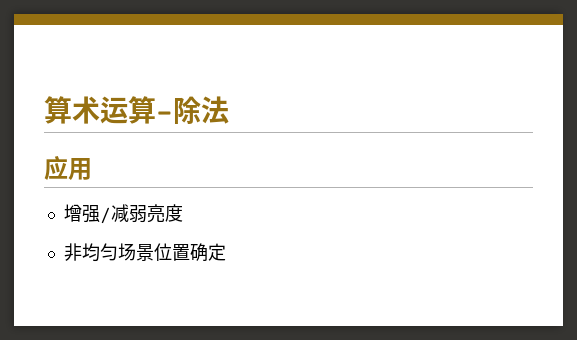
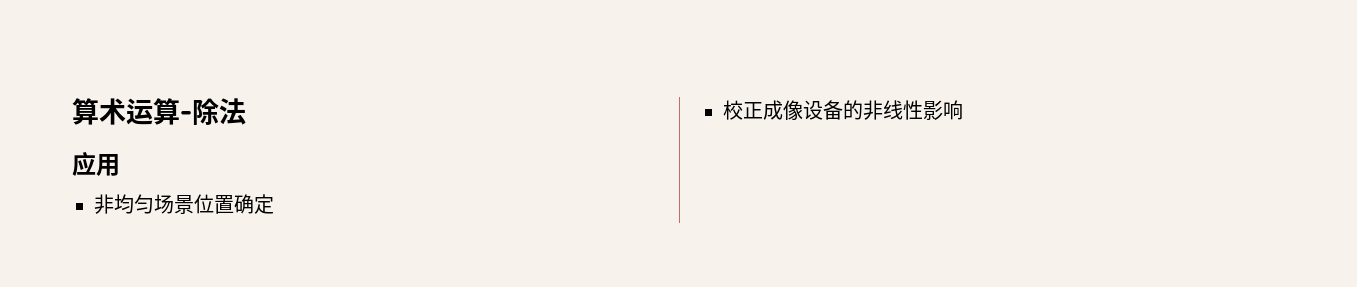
[63,204,183,224] // 增强/减弱亮度 -> (120, 165) none
(226, 252) none -> [723,100,963,120] // 校正成像设备的非线性影响

